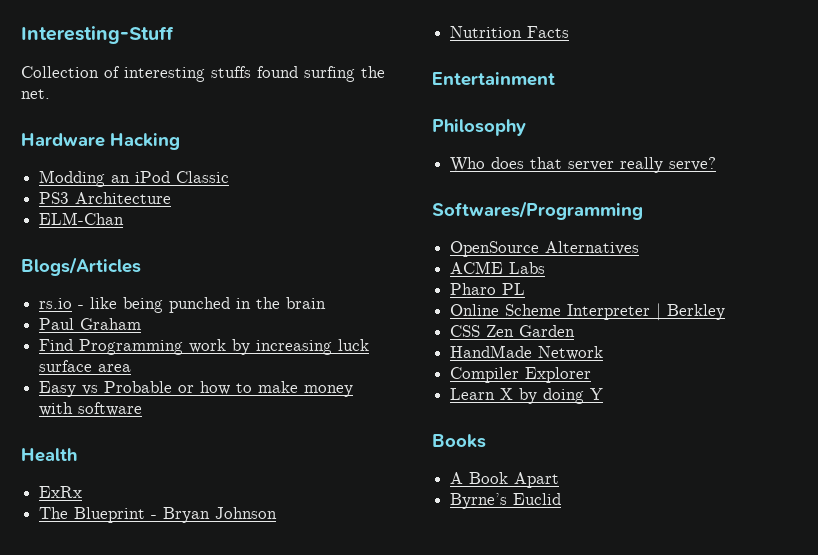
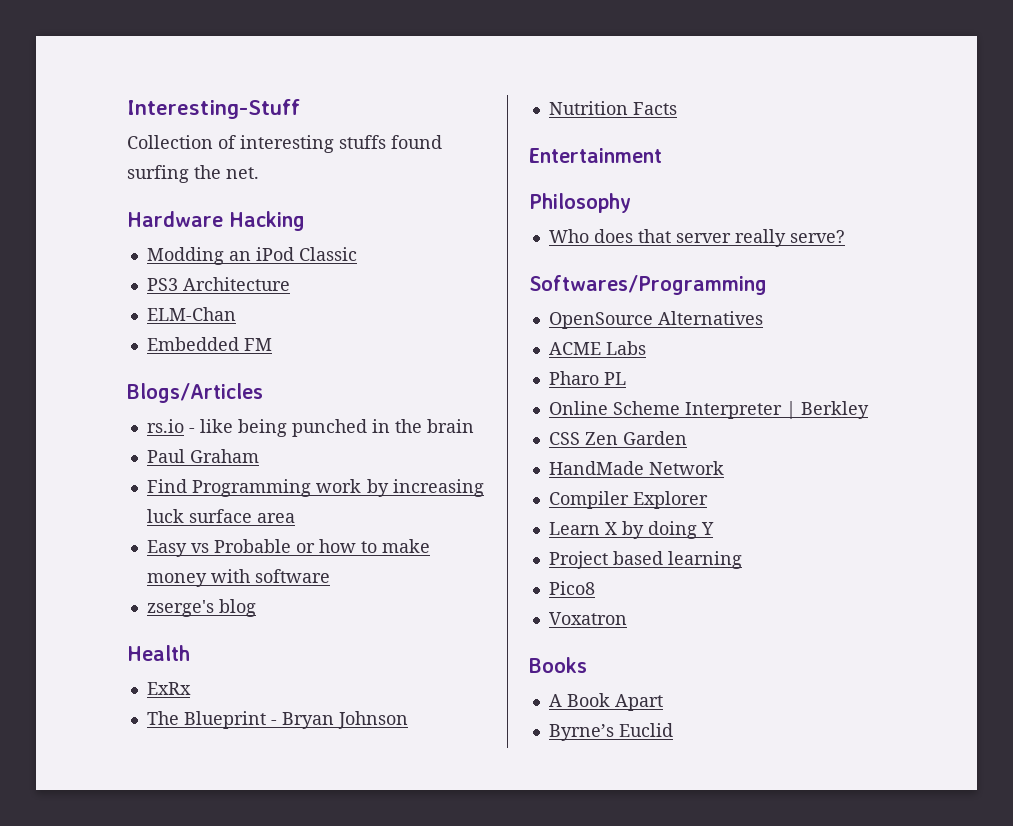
(125, 218) none -> [146,337,272,351] // Embedded FM
(143, 409) none -> [146,599,256,617] // zserge's blog
(604, 394) none -> [548,551,742,569] [548,581,595,595] [548,612,627,625] // Project based learning // Pico8 // Voxatron

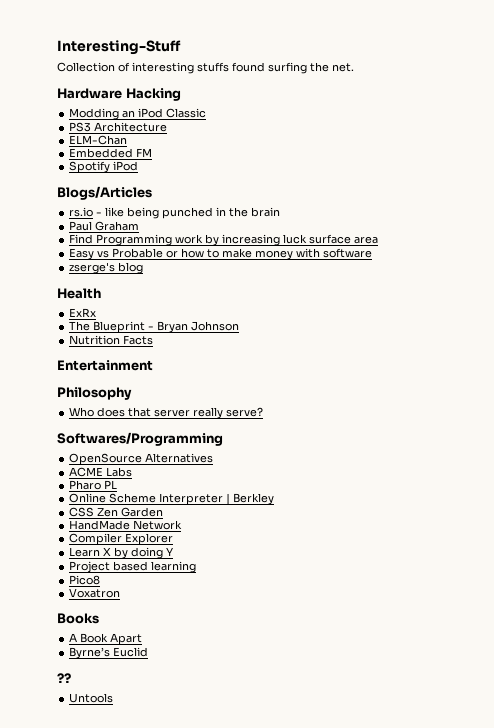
(272, 344) none -> [69,161,139,173] // Spotify iPod
(673, 730) none -> [57,673,71,683] [69,693,114,703] // ?? // Untools

